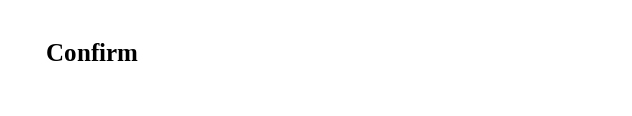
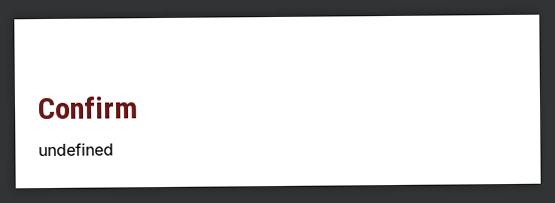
(138, 52) none -> [38,142,114,157] // undefined

